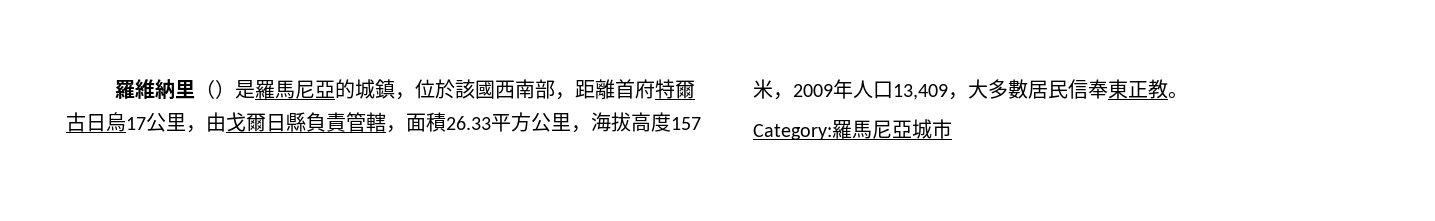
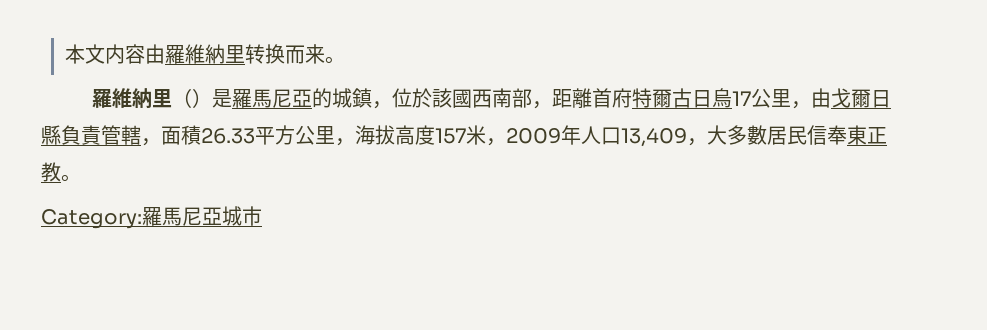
(114, 89) none -> [65,44,346,64] 本文内容由羅維納里转换而来。 //

